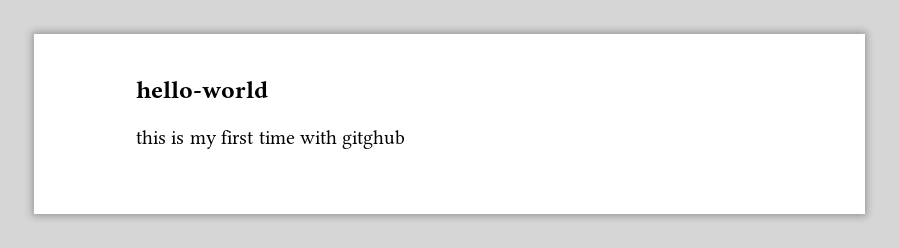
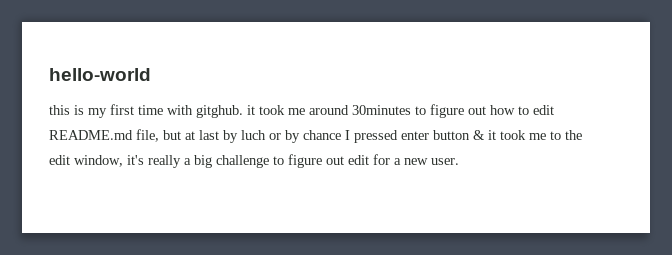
[342,130,406,149] gitghub -> [196,104,554,118] [49,129,582,143] [49,154,459,168] gitghub. it took me around 30minutes to figure out how to edit README.md file, but at last by luch or by chance I pressed enter button & it took me to the edit window, it's really a big challenge to figure out edit for a new user.

